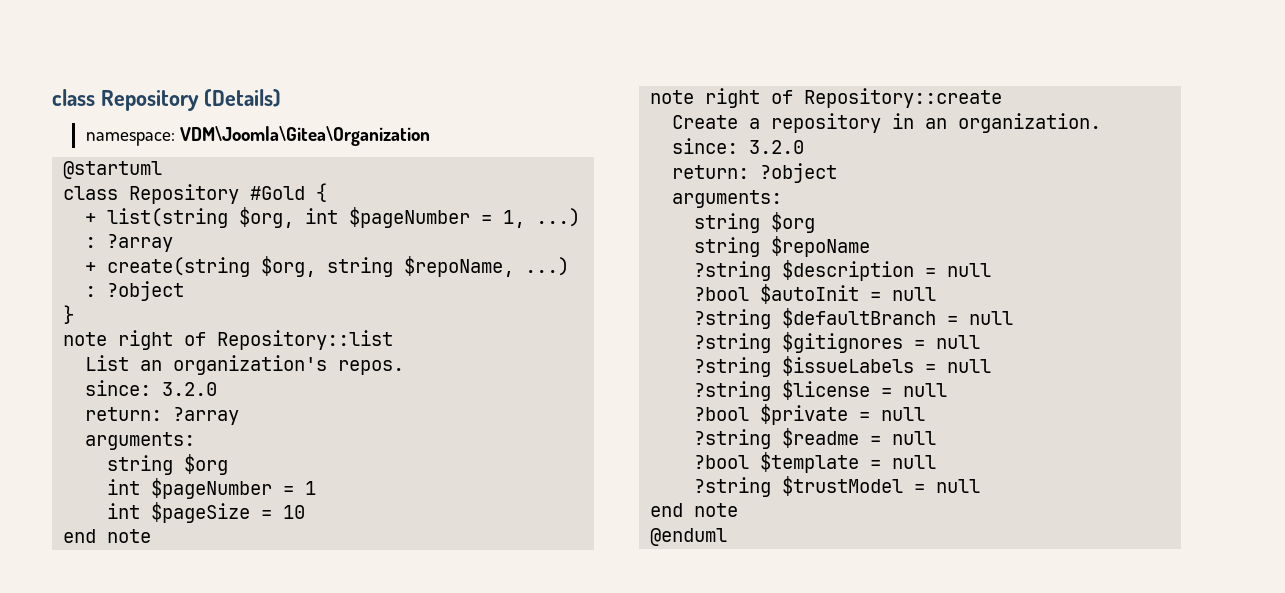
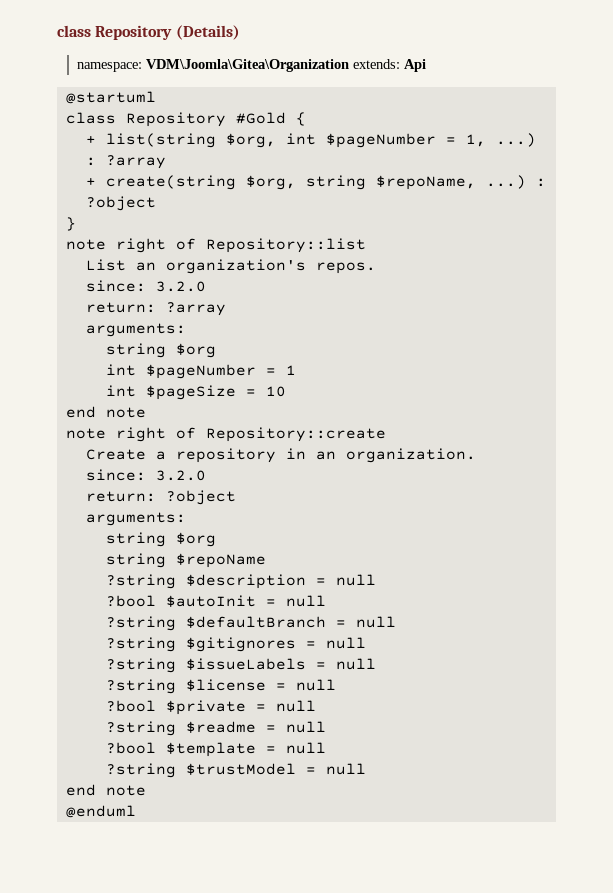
(430, 136) none -> [352,59,426,72] extends: Api

